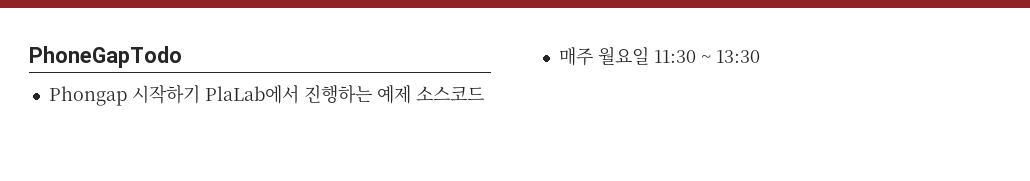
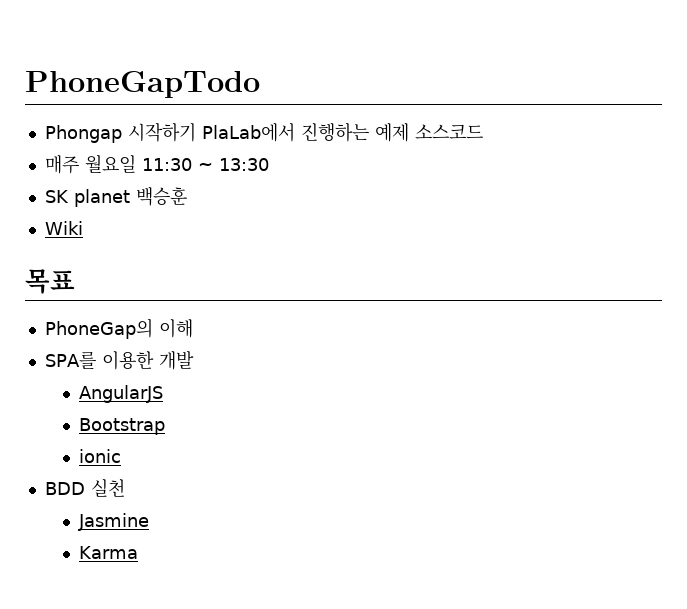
(760, 56) none -> [44,187,187,207] [44,221,83,235] [25,269,75,294] [44,318,193,339] [44,351,194,370] [79,385,164,403] [79,418,166,435] [79,449,122,463] [44,479,125,497] [78,513,150,531] [79,546,139,559] // SK planet 백승훈 // Wiki // 목표 // PhoneGap의 이해 // SPA를 이용한 개발 // AngularJS // Bootstrap // ionic // BDD 실천 // Jasmine // Karma

